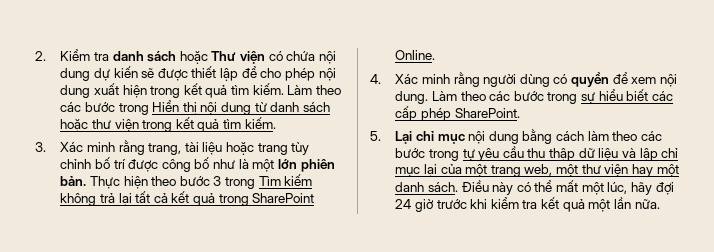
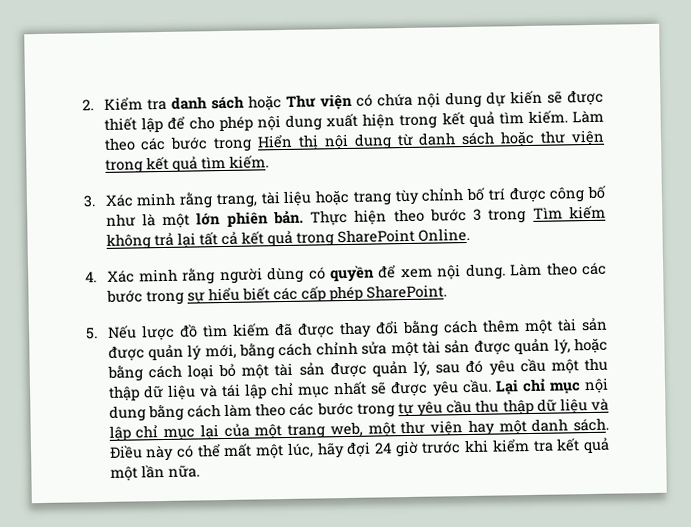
(381, 136) none -> [106,317,608,341] [107,337,608,361] [106,357,608,382] [107,379,492,401] Nếu lược đồ tìm kiếm đã được thay đổi bằng cách thêm một tài sản được quản lý mới, bằng cách chỉnh sửa một tài sản được quản lý, hoặc bằng cách loại bỏ một tài sản được quản lý, sau đó yêu cầu một thu thập dữ liệu và tái lập chỉ mục nhất sẽ được yêu cầu.

